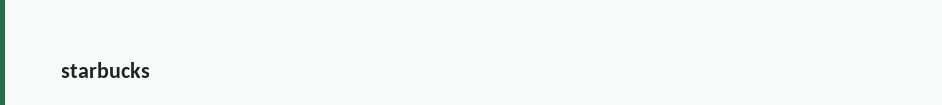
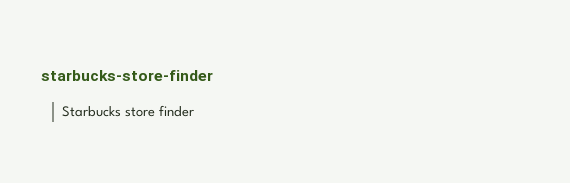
[61,62,150,78] starbucks -> [41,70,213,81] [62,105,195,117] starbucks-store-finder // Starbucks store finder

